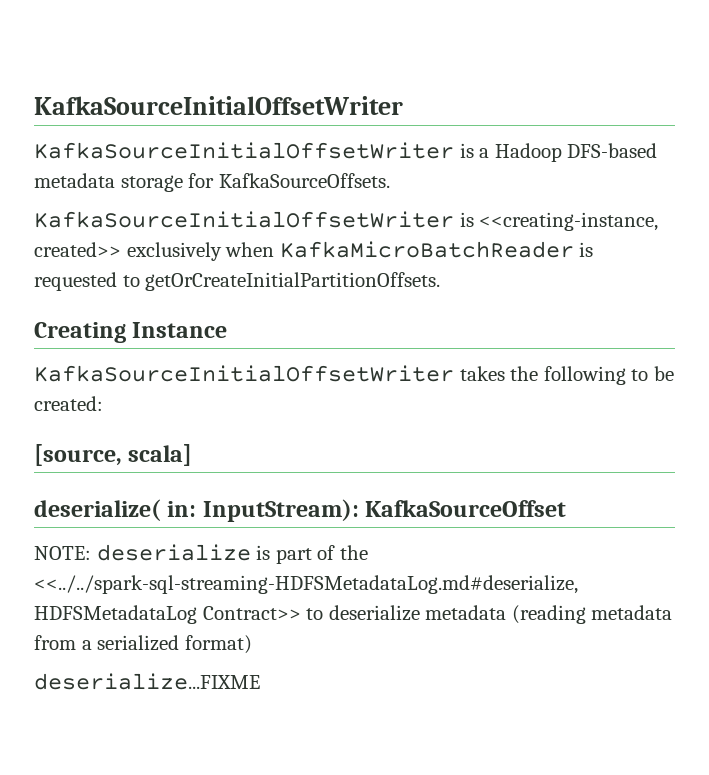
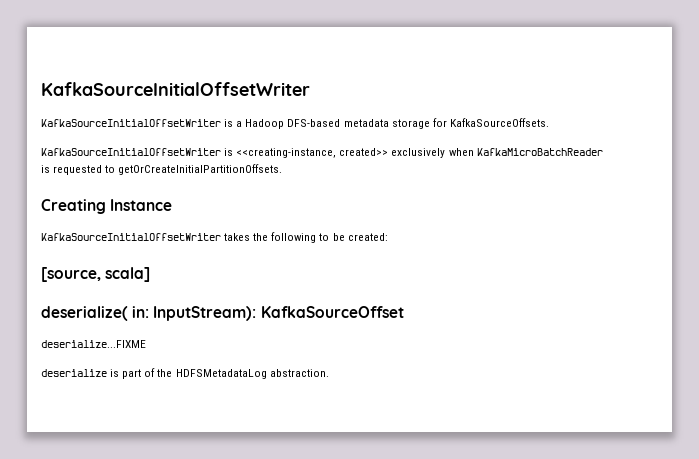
[34,546,91,560] NOTE: -> [41,340,146,348] deserialize...FIXME //
[34,575,578,594] [34,605,673,624] [34,635,252,654] [34,673,260,690] <<../../spark-sql-streaming-HDFSMetadataLog.md#deserialize, HDFSMetadataLog Contract>> to deserialize metadata (reading metadata from a serialized format) // deserialize...FIXME -> [175,369,329,379] HDFSMetadataLog abstraction.

